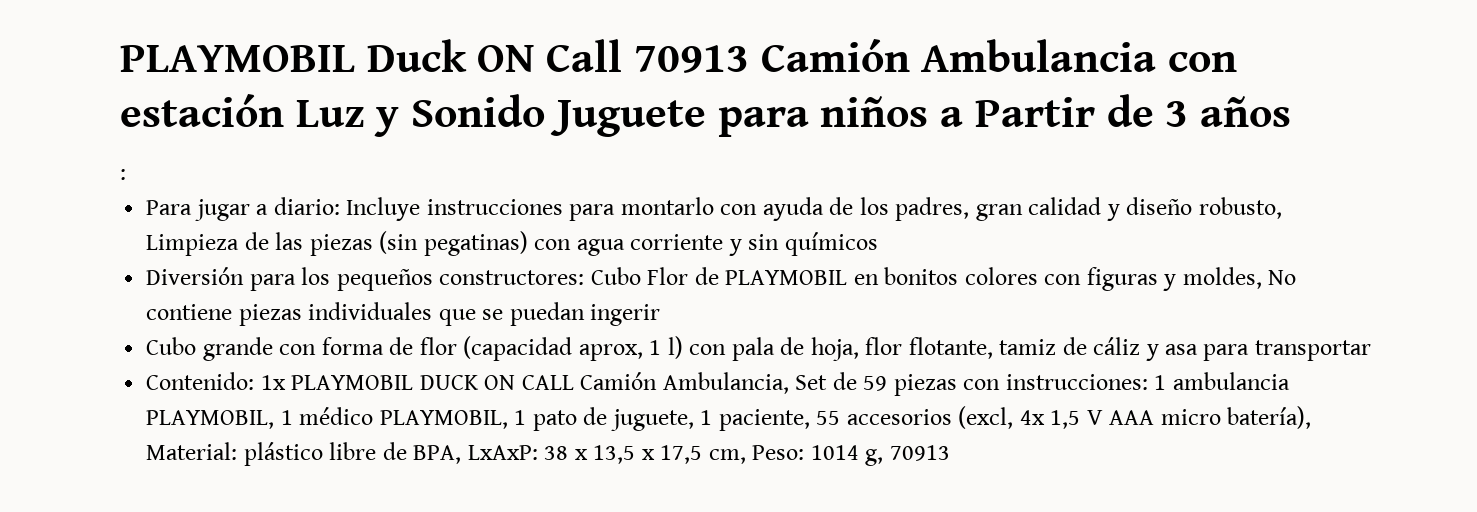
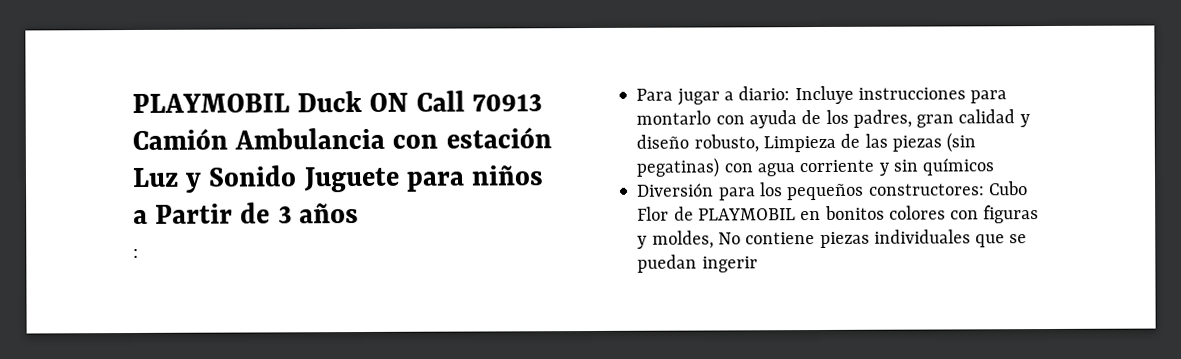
[146,336,1371,361] [146,372,1290,396] [146,406,1312,431] [146,442,950,466] // Cubo grande con forma de flor (capacidad aprox, 1 l) con pala de hoja, flor flotante, tamiz de cáliz y asa para transportar // Contenido: 1x PLAYMOBIL DUCK ON CALL Camión Ambulancia, Set de 59 piezas con instrucciones: 1 ambulancia PLAYMOBIL, 1 médico PLAYMOBIL, 1 pato de juguete, 1 paciente, 55 accesorios (excl, 4x 1,5 V AAA micro batería), Material: plástico libre de BPA, LxAxP: 38 x 13,5 x 17,5 cm, Peso: 1014 g, 70913 -> (758, 264) none

